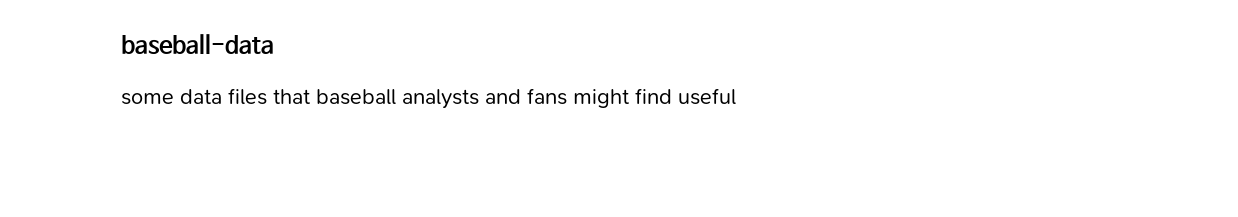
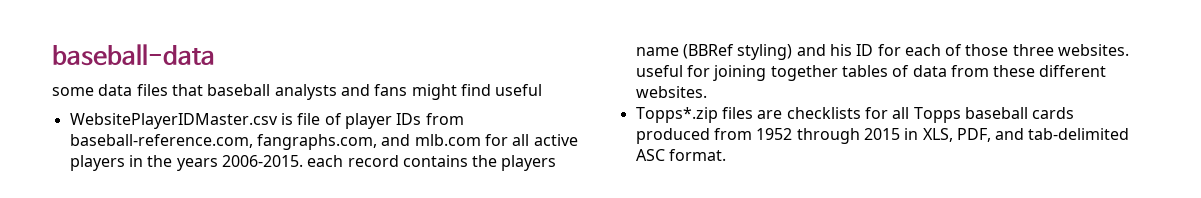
(736, 96) none -> [69,113,464,129] [69,134,578,150] [69,155,557,171] [635,44,1130,60] [635,65,1107,81] [635,86,707,98] [635,107,1075,123] [635,128,1130,144] [635,149,726,161] // WebsitePlayerIDMaster.csv is file of player IDs from baseball-reference.com, fangraphs.com, and mlb.com for all active players in the years 2006-2015. each record contains the players name (BBRef styling) and his ID for each of those three websites. useful for joining together tables of data from these different websites. // Topps*.zip files are checklists for all Topps baseball cards produced from 1952 through 2015 in XLS, PDF, and tab-delimited ASC format.

